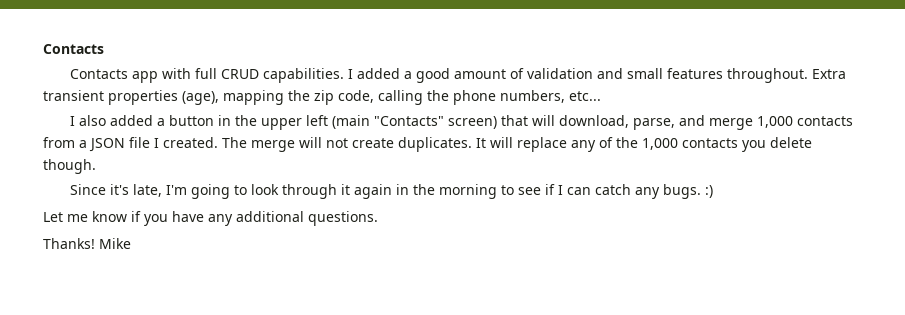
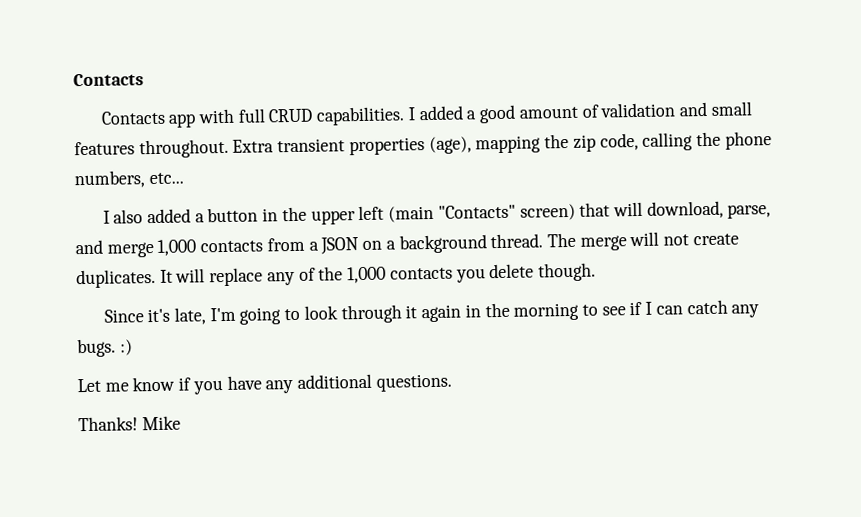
[129,137,218,148] file I created. -> [362,233,544,254] on a background thread.

